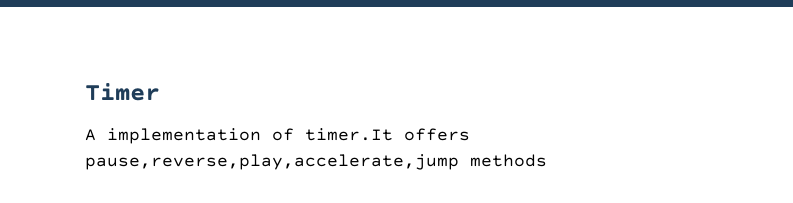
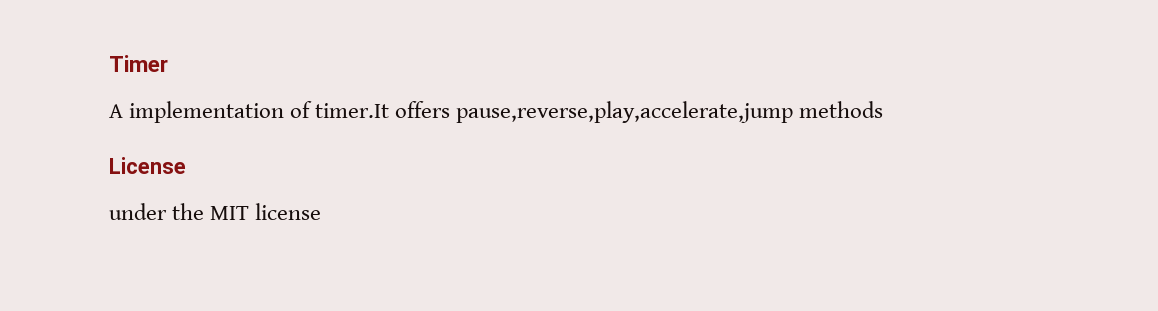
(547, 160) none -> [109,157,186,174] [109,203,322,220] // License // under the MIT license

